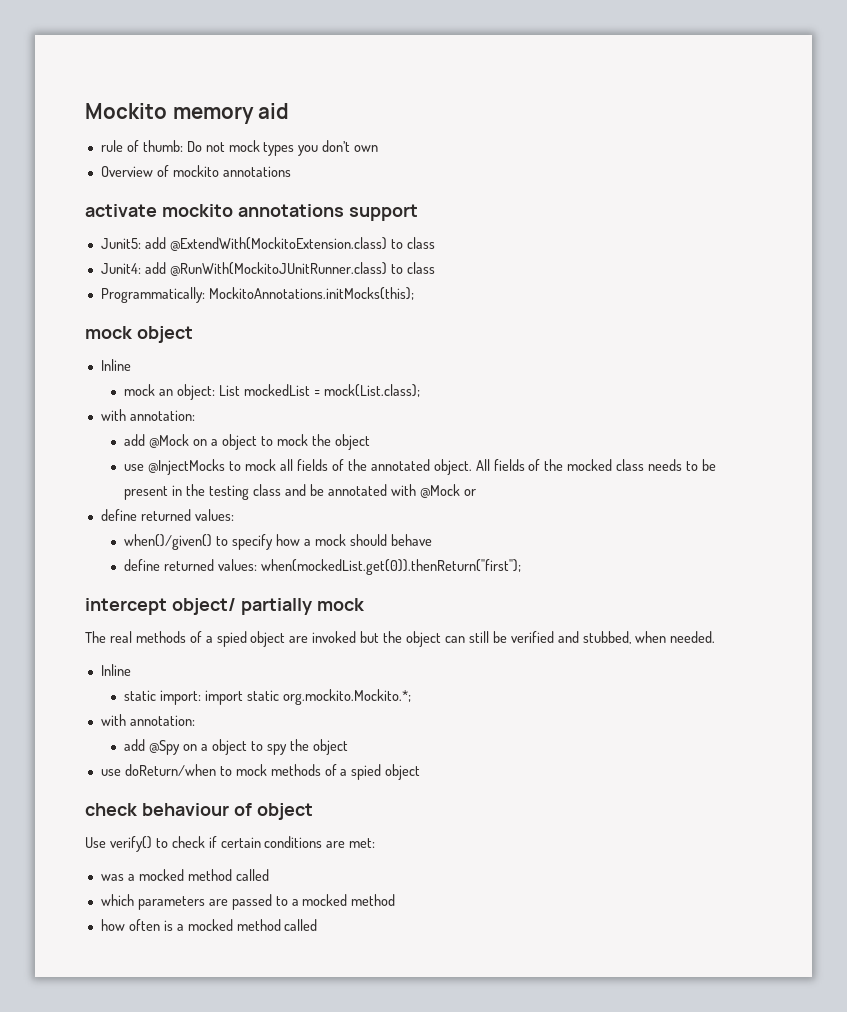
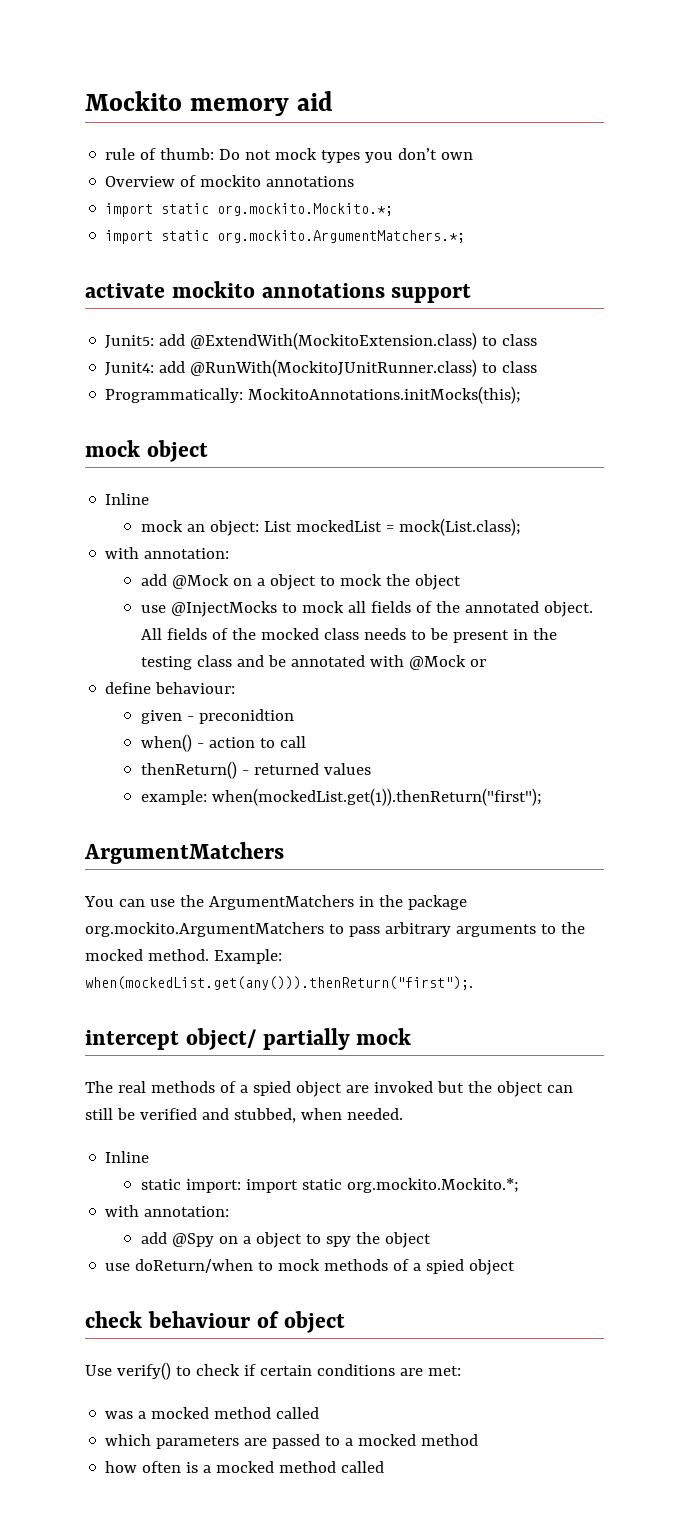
(291, 171) none -> [105,203,394,217] [105,230,466,244] // import static org.mockito.Mockito.*; // import static org.mockito.ArgumentMatchers.*;
[140,509,234,521] [124,534,432,550] [124,559,522,575] returned values: // when()/given() to specify how a mock should behave // define returned values: when(mockedList.get(0)).thenReturn("first"); -> [155,682,236,694] [140,709,294,724] [140,734,306,752] [140,761,371,779] [140,788,542,806] [84,842,284,864] [84,895,467,910] [85,922,585,937] [85,949,282,964] [85,976,473,990] behaviour: // given - preconidtion // when() - action to call // thenReturn() - returned values // example: when(mockedList.get(1)).thenReturn("first"); // ArgumentMatchers // You can use the ArgumentMatchers in the package org.mockito.ArgumentMatchers to pass arbitrary arguments to the mocked method. Example: when(mockedList.get(any())).thenReturn("first");.

